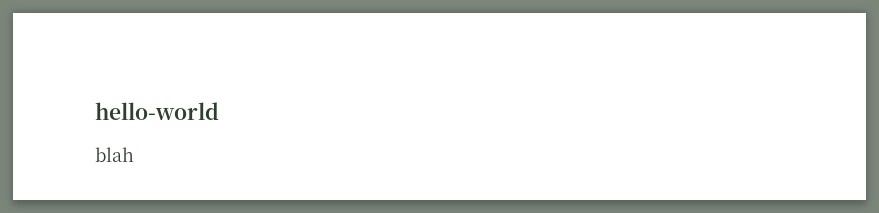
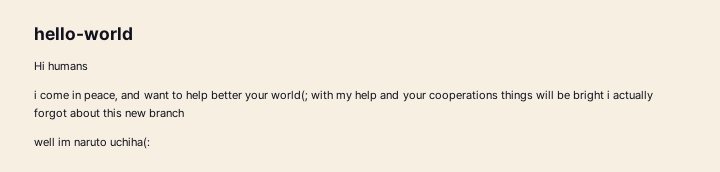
[95,147,134,162] blah -> [34,61,89,71] [34,90,654,102] [34,108,185,120] [34,137,151,149] Hi humans // i come in peace, and want to help better your world(; with my help and your cooperations things will be bright i actually forgot about this new branch // well im naruto uchiha(:

